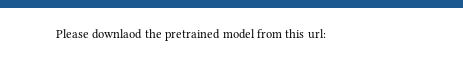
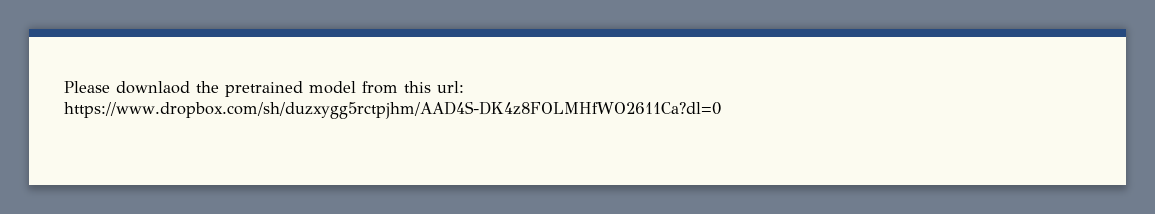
(326, 34) none -> [64,101,721,119] https://www.dropbox.com/sh/duzxygg5rctpjhm/AAD4S-DK4z8FOLMHfWO2611Ca?dl=0

